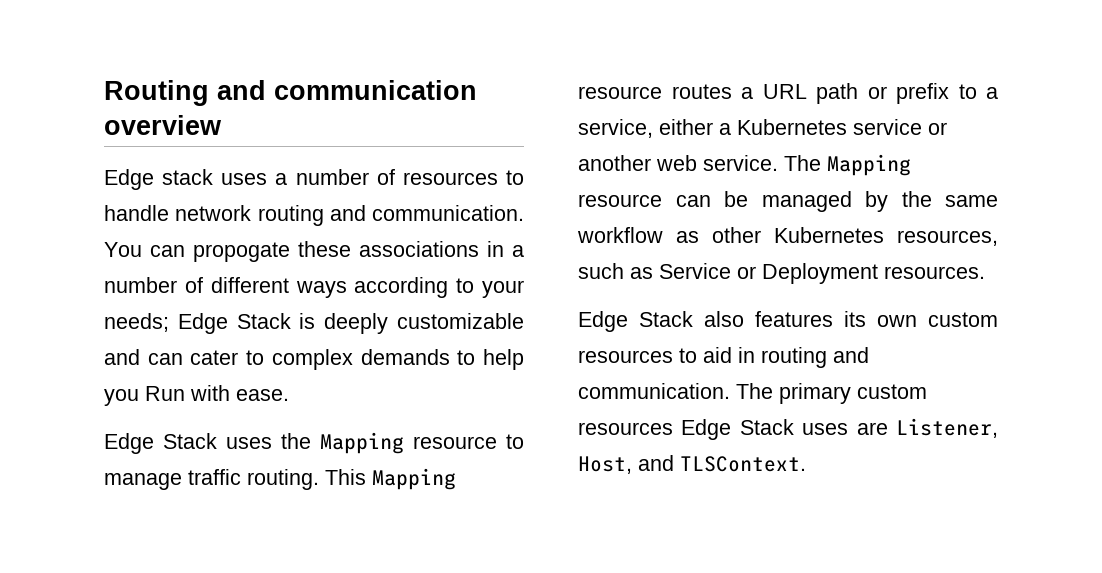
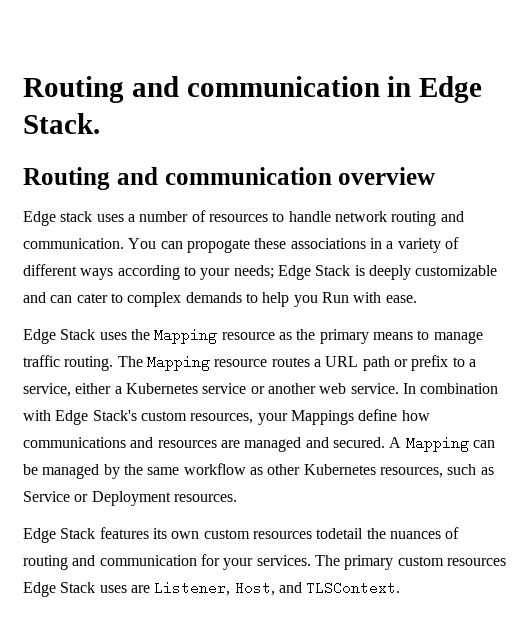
[104,80,477,106] Routing and communication -> [23,76,483,103] [23,113,100,134] [23,167,332,190] Routing and communication in Edge Stack. // Routing and communication
[104,277,177,293] number -> [397,238,441,253] variety
(497, 442) none -> [278,329,413,344] as the primary means
[325,469,366,485] This -> [117,356,143,367] The
[784,154,911,176] [578,194,662,207] The Mapping resource -> [402,383,499,394] [23,409,430,425] [23,436,469,452] In combination with Edge Stack's custom resources, your Mappings define how communications and resources are managed and secured. A Mapping
[704,311,744,327] also -> (96, 533) none
[679,347,869,368] [578,383,730,399] to aid in routing and communication. -> [316,527,460,539] [23,554,311,570] todetail the nuances of routing and communication for your services.

